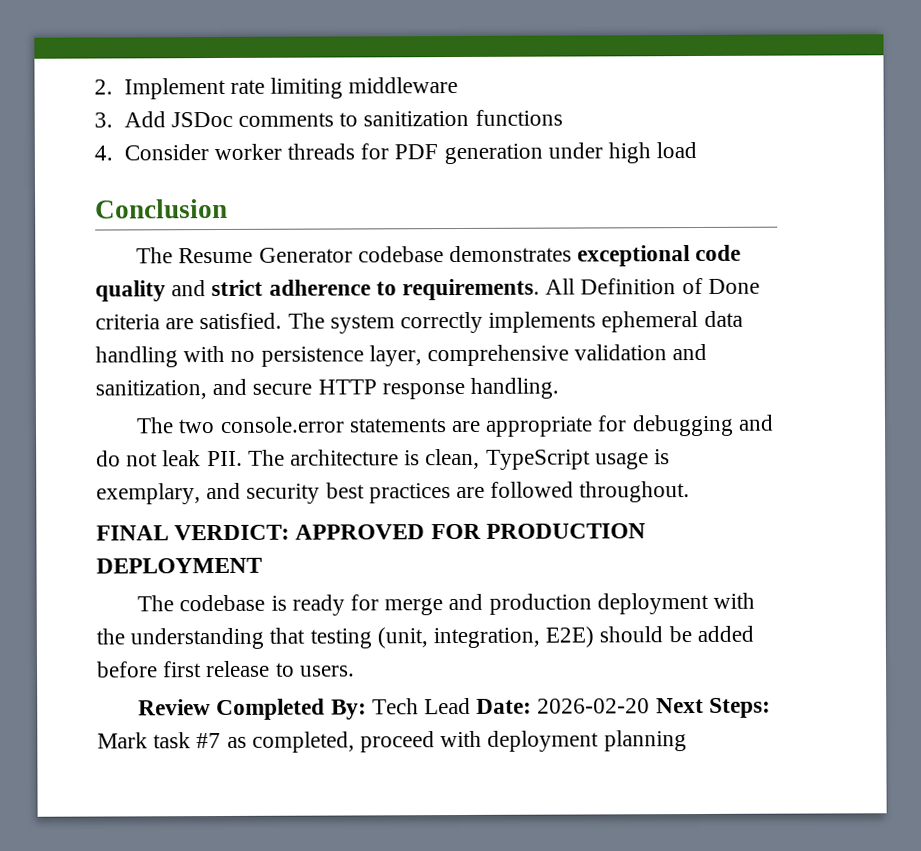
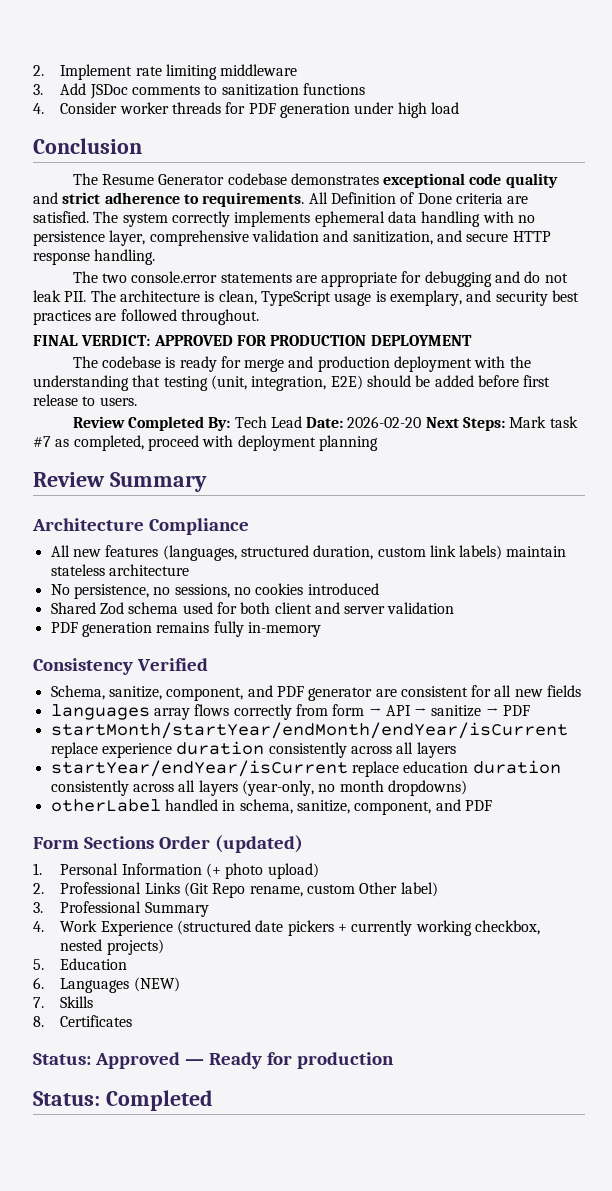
(687, 741) none -> [33,472,207,492] [32,518,249,535] [50,545,567,561] [50,564,189,576] [50,583,379,599] [50,602,455,614] [50,621,321,637] [33,658,208,675] [50,685,582,701] [50,704,531,720] [50,722,568,739] [50,741,456,758] [50,760,561,777] [50,780,467,796] [50,799,492,815] [33,835,303,853] [33,863,319,879] [33,882,438,898] [33,901,209,917] [33,920,540,936] [60,939,164,955] [33,958,128,970] [33,977,180,993] [33,996,94,1008] [33,1015,133,1027] [33,1052,394,1069] [33,1090,213,1111] // Review Summary // Architecture Compliance // All new features (languages, structured duration, custom link labels) maintain stateless architecture // No persistence, no sessions, no cookies introduced // Shared Zod schema used for both client and server validation // PDF generation remains fully in-memory // Consistency Verified // Schema, sanitize, component, and PDF generator are consistent for all new fields // languages array flows correctly from form → API → sanitize → PDF // startMonth/startYear/endMonth/endYear/isCurrent replace experience duration consistently across all layers // startYear/endYear/isCurrent replace education duration consistently across all layers (year-only, no month dropdowns) // otherLabel handled in schema, sanitize, component, and PDF // Form Sections Order (updated) // 1. Personal Information (+ photo upload) // 2. Professional Links (Git Repo rename, custom Other label) // 3. Professional Summary // 4. Work Experience (structured date pickers + currently working checkbox, nested projects) // 5. Education // 6. Languages (NEW) // 7. Skills // 8. Certificates // Status: Approved — Ready for production // Status: Completed

